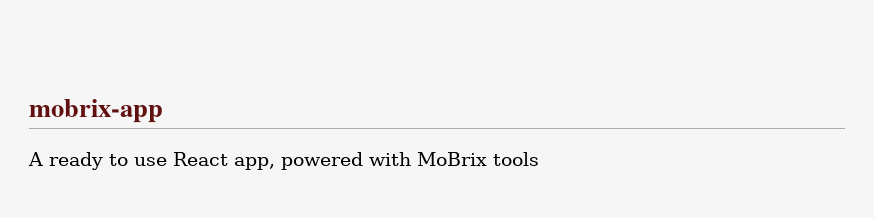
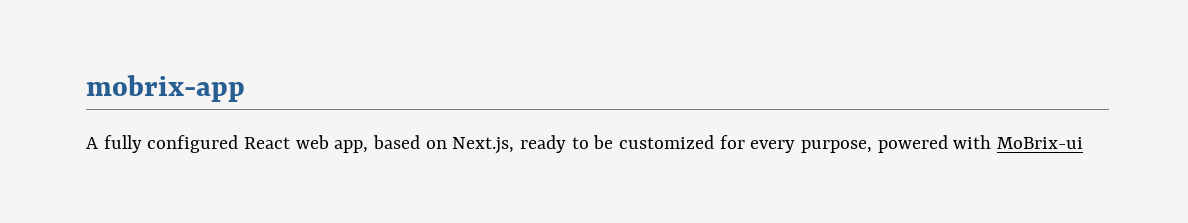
[49,152,539,170] ready to use React app, powered with MoBrix tools -> [103,135,1084,154] fully configured React web app, based on Next.js, ready to be customized for every purpose, powered with MoBrix-ui

